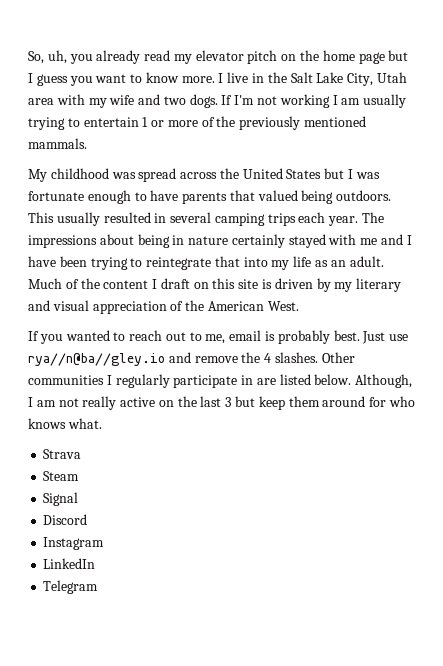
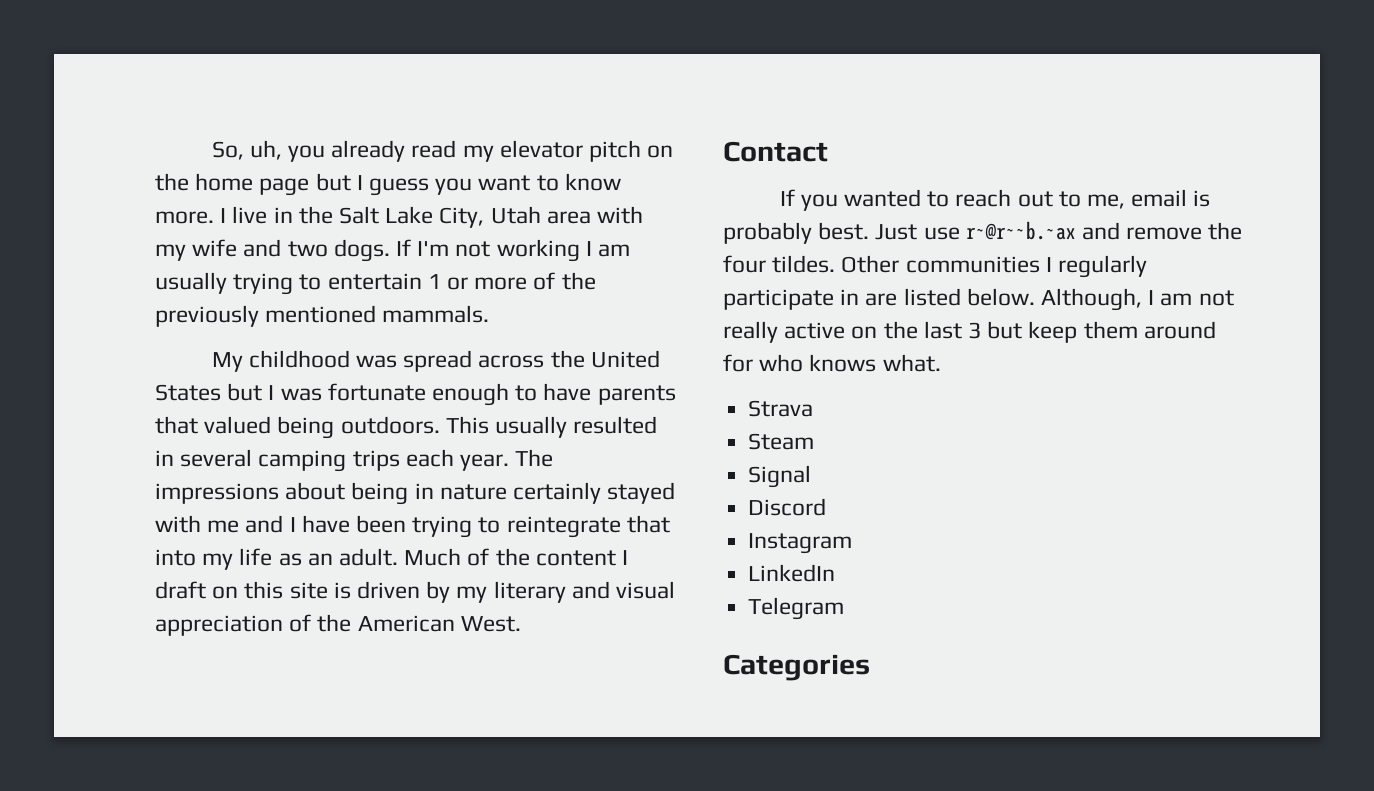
(299, 306) none -> [723,141,828,162] // Contact
[28,353,165,366] rya//n@ba//gley.io -> [965,221,1076,240] r~@r~~b.~ax
[264,352,318,363] 4 slashes. -> [723,255,836,273] four tildes.
(99, 587) none -> [723,654,870,681] // Categories

